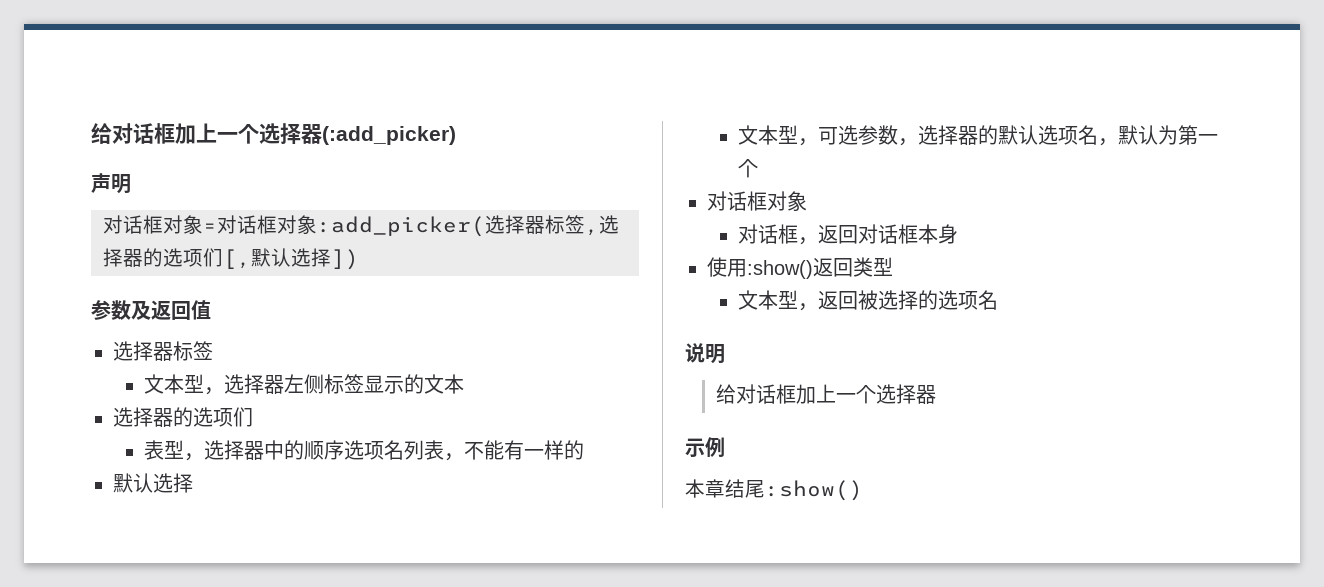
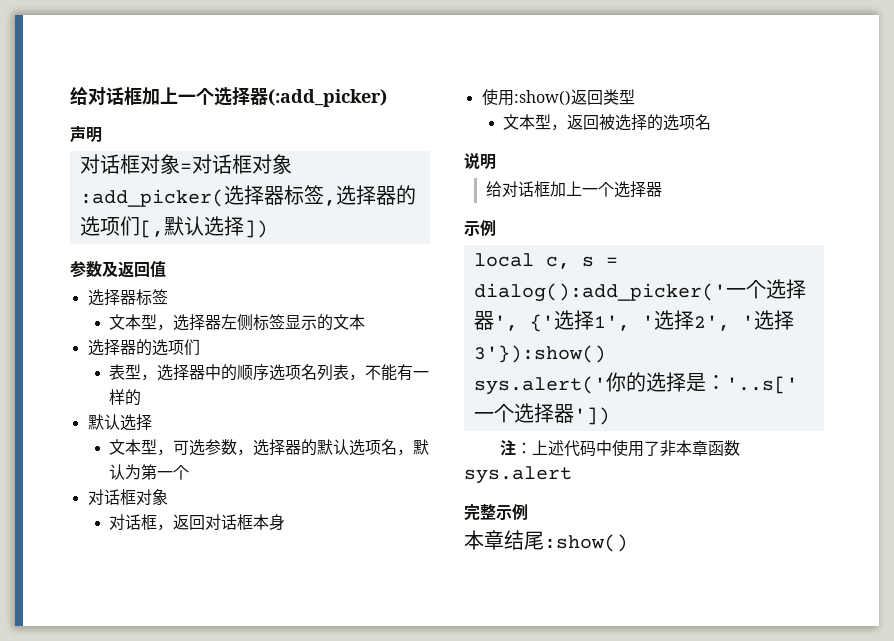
(725, 447) none -> [473,253,618,269] [473,279,806,302] [473,310,794,332] [473,345,606,363] [473,372,798,395] [473,403,610,425] [499,440,740,457] [464,466,572,484] [464,504,528,521] // local c, s = dialog():add_picker('一个选择器', {'选择1', '选择2', '选择3'}):show() // sys.alert('你的选择是：'..s['一个选择器']) // 注：上述代码中使用了非本章函数sys.alert // 完整示例

